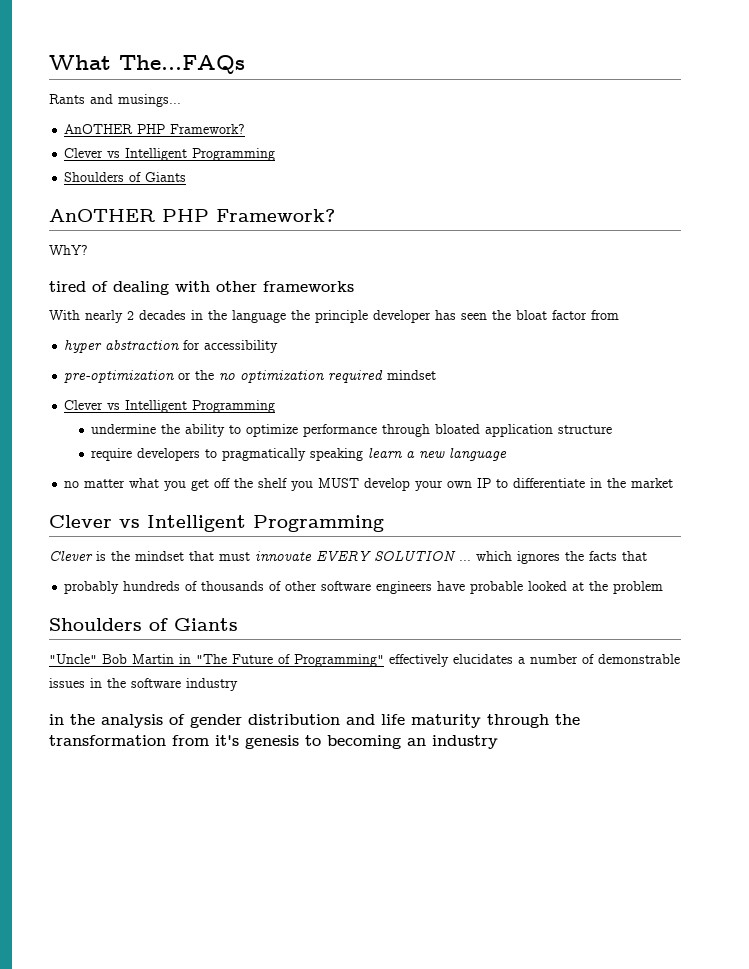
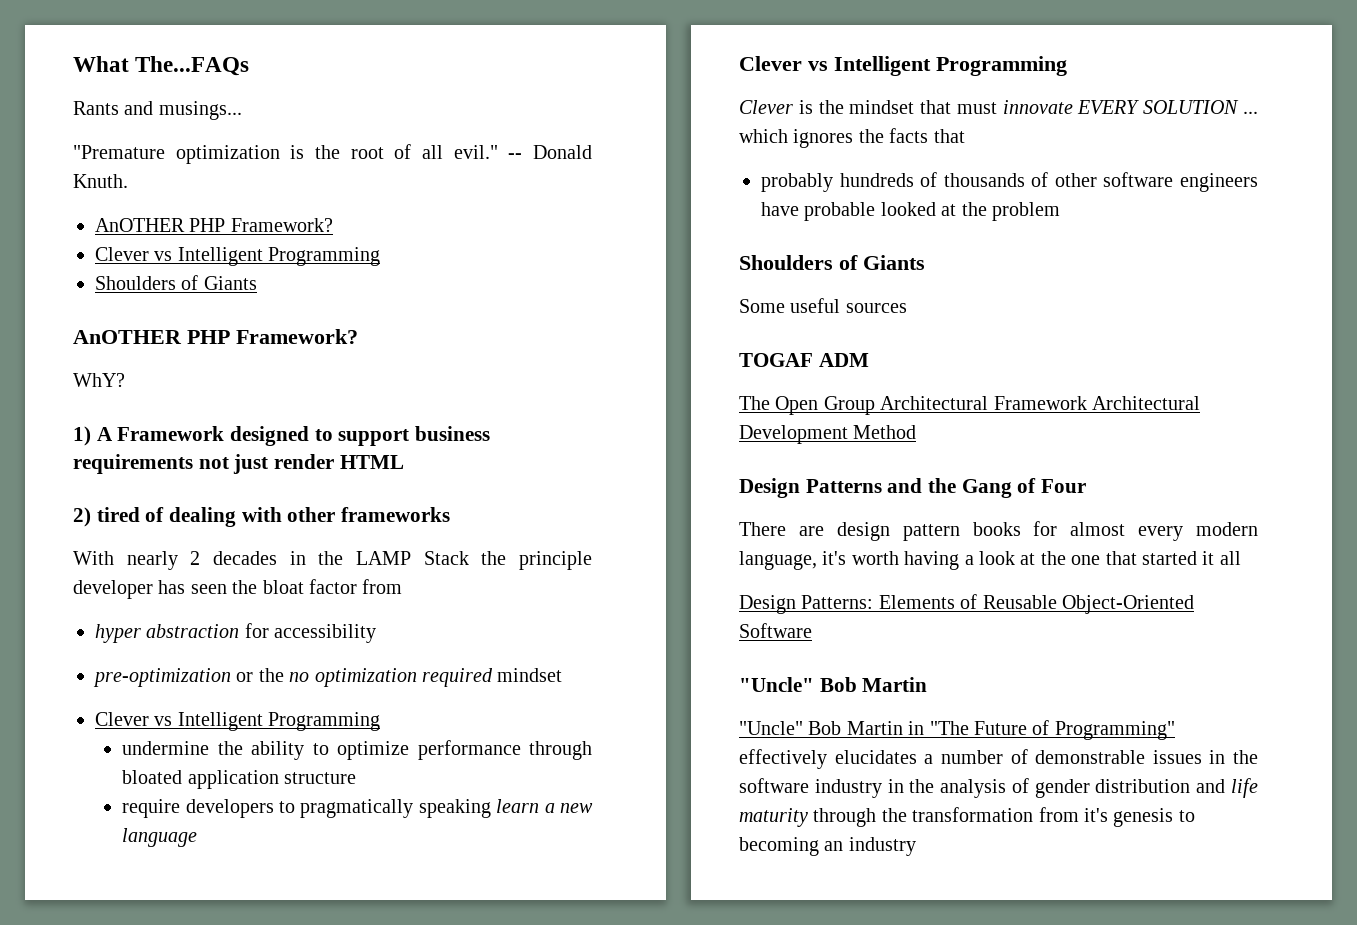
(181, 100) none -> [73,144,593,164] [73,174,128,188] // "Premature optimization is the root of all evil." -- Donald Knuth.
(88, 250) none -> [73,426,491,446] [73,454,404,474] [73,507,91,527] 1) A Framework designed to support business requirements not just render HTML // 2)
[232,310,286,323] language -> [355,551,469,565] LAMP Stack
[64,478,674,491] // no matter what you get off the shelf you MUST develop your own IP to differentiate in the market -> (198, 837) none
(238, 624) none -> [739,298,907,313] [739,353,869,367] [739,396,1200,415] [739,425,917,444] [739,478,1087,498] [739,521,1258,541] [739,551,1241,570] [739,594,1194,614] [739,623,812,638] [739,677,928,692] // Some useful sources // TOGAF ADM // The Open Group Architectural Framework Architectural Development Method // Design Patterns and the Gang of Four // There are design pattern books for almost every modern language, it's worth having a look at the one that started it all // Design Patterns: Elements of Reusable Object-Oriented Software // "Uncle" Bob Martin
(238, 684) // -> (882, 788) none

